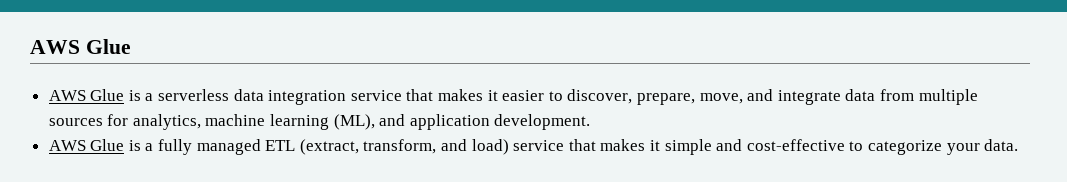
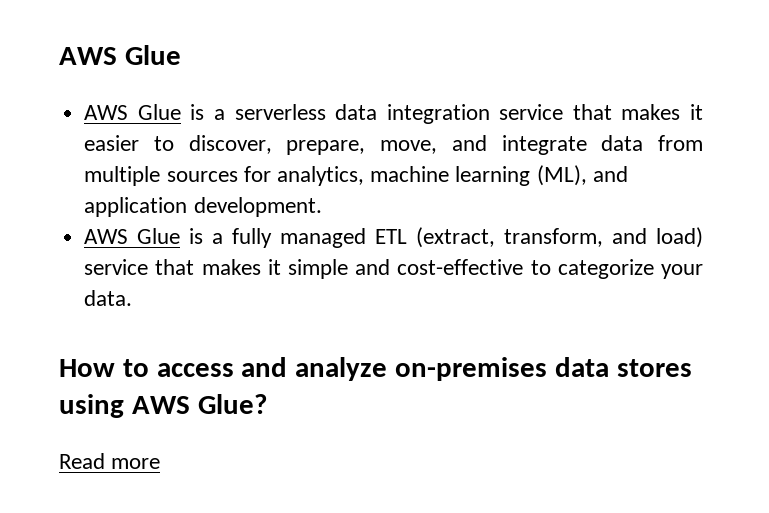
(1019, 145) none -> [59,357,692,381] [59,394,267,418] [59,453,161,469] // How to access and analyze on-premises data stores using AWS Glue? // Read more

